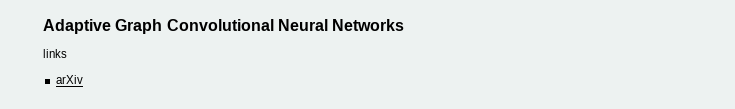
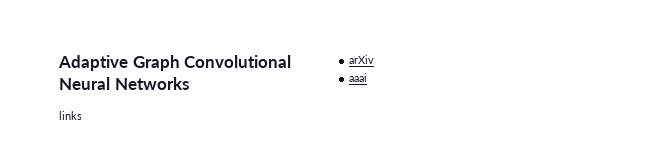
(83, 79) none -> [349,73,368,82] // aaai

